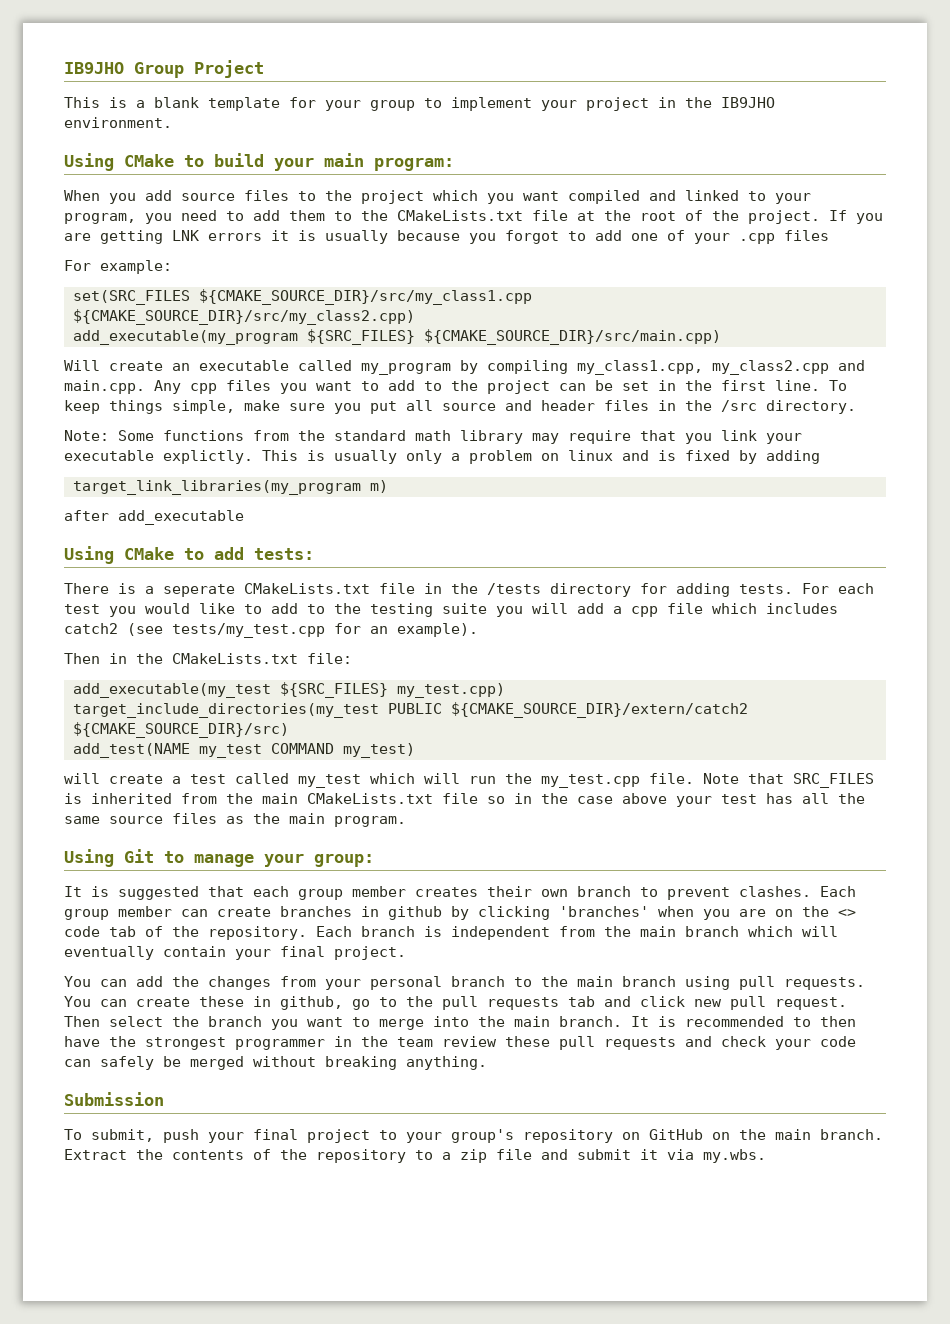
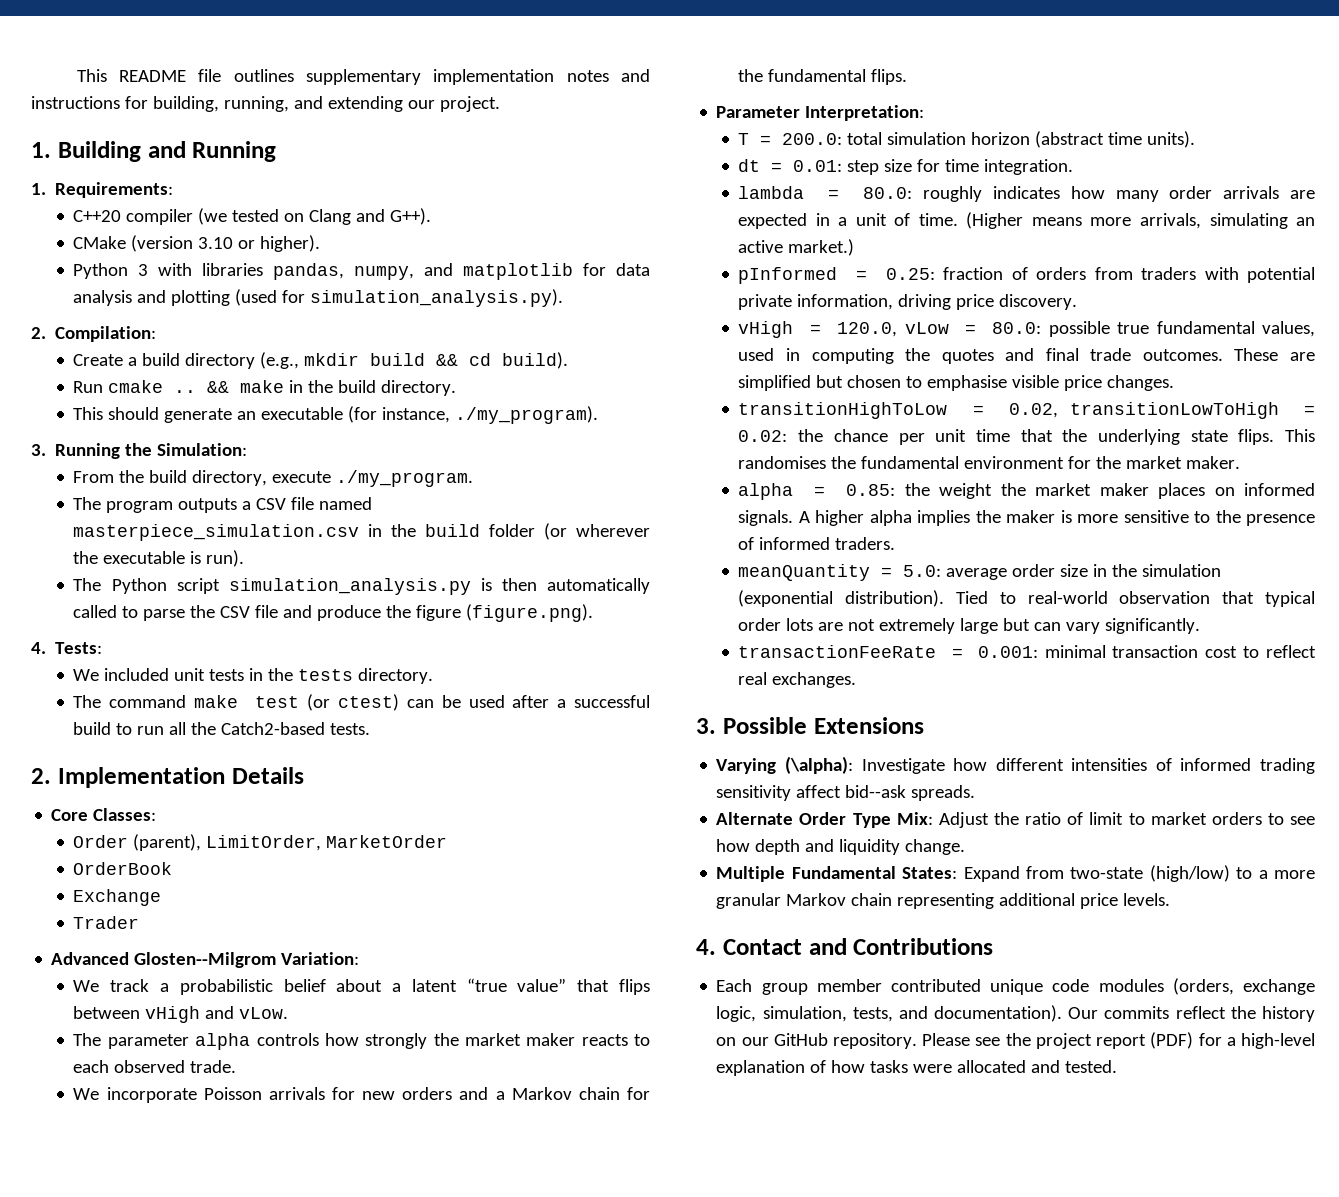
[64,60,264,78] [64,97,775,111] [64,117,172,128] [64,153,454,171] [64,190,811,204] [64,210,883,224] [64,230,829,244] [64,260,172,274] [72,289,532,305] [72,309,415,325] [72,329,721,345] [64,360,865,375] [64,380,847,394] [64,400,856,414] [64,430,802,444] [64,450,820,464] [72,480,388,495] [64,510,244,525] [64,546,314,564] [64,583,874,597] [64,603,838,617] [64,623,478,638] [64,653,352,664] [72,682,505,698] [72,702,748,718] [72,722,289,738] [72,743,415,758] [64,773,874,788] [64,793,865,807] [64,813,406,827] [64,849,374,867] [64,886,856,900] [64,906,856,920] [64,926,838,940] [64,946,406,960] [64,976,865,990] [64,996,847,1010] [64,1016,856,1030] [64,1036,856,1050] [64,1056,487,1070] [64,1092,164,1106] [64,1129,883,1143] [64,1149,766,1163] IB9JHO Group Project // This is a blank template for your group to implement your project in the IB9JHO environment. // Using CMake to build your main program: // When you add source files to the project which you want compiled and linked to your program, you need to add them to the CMakeLists.txt file at the root of the project. If you are getting LNK errors it is usually because you forgot to add one of your .cpp files // For example: // set(SRC_FILES ${CMAKE_SOURCE_DIR}/src/my_class1.cpp ${CMAKE_SOURCE_DIR}/src/my_class2.cpp) // add_executable(my_program ${SRC_FILES} ${CMAKE_SOURCE_DIR}/src/main.cpp) // Will create an executable called my_program by compiling my_class1.cpp, my_class2.cpp and main.cpp. Any cpp files you want to add to the project can be set in the first line. To keep things simple, make sure you put all source and header files in the /src directory. // Note: Some functions from the standard math library may require that you link your executable explictly. This is usually only a problem on linux and is fixed by adding // target_link_libraries(my_program m) // after add_executable // Using CMake to add tests: // There is a seperate CMakeLists.txt file in the /tests directory for adding tests. For each test you would like to add to the testing suite you will add a cpp file which includes catch2 (see tests/my_test.cpp for an example). // Then in the CMakeLists.txt file: // add_executable(my_test ${SRC_FILES} my_test.cpp) // target_include_directories(my_test PUBLIC ${CMAKE_SOURCE_DIR}/extern/catch2 ${CMAKE_SOURCE_DIR}/src) // add_test(NAME my_test COMMAND my_test) // will create a test called my_test which will run the my_test.cpp file. Note that SRC_FILES is inherited from the main CMakeLists.txt file so in the case above your test has all the same source files as the main program. // Using Git to manage your group: // It is suggested that each group member creates their own branch to prevent clashes. Each group member can create branches in github by clicking 'branches' when you are on the <> code tab of the repository. Each branch is independent from the main branch which will eventually contain your final project. // You can add the changes from your personal branch to the main branch using pull requests. You can create these in github, go to the pull requests tab and click new pull request. Then select the branch you want to merge into the main branch. It is recommended to then have the strongest programmer in the team review these pull requests and check your code can safely be merged without breaking anything. // Submission // To submit, push your final project to your group's repository on GitHub on the main branch. Extract the contents of the repository to a zip file and submit it via my.wbs. -> [76,69,650,85] [31,96,500,112] [31,141,277,162] [31,182,174,198] [73,208,432,225] [73,235,321,252] [73,263,650,280] [73,289,564,307] [31,326,157,342] [73,352,569,369] [73,380,457,396] [73,406,599,424] [31,443,248,459] [73,470,474,487] [73,497,373,513] [73,523,650,541] [73,550,245,567] [73,578,650,595] [73,604,594,622] [31,642,103,654] [73,668,434,684] [73,694,650,711] [73,722,371,735] [31,767,304,788] [51,808,157,821] [73,834,448,851] [73,862,173,875] [73,889,162,906] [73,916,140,929] [51,952,360,968] [73,978,650,995] [73,1006,289,1023] [73,1033,650,1050] [73,1060,237,1073] [73,1087,650,1103] [738,69,908,85] [716,105,925,121] [738,131,1196,148] [738,159,1074,175] [738,186,1315,202] [738,212,1315,229] [738,239,855,256] [738,267,1315,284] [738,294,1078,310] [738,321,1315,338] [738,348,1315,364] [738,375,1175,391] [738,402,1315,419] [738,429,1315,445] [738,456,1241,469] [738,483,1315,500] [738,510,1315,526] [738,537,896,550] [738,564,1222,581] [738,590,1315,607] [738,618,1201,634] [738,645,1316,658] [738,672,857,688] [696,717,924,734] [716,756,1315,774] [716,785,976,801] [716,812,1315,828] [716,839,966,855] [716,865,1315,882] [716,893,1171,909] [696,938,994,955] [716,978,1315,995] [716,1005,1315,1022] [716,1032,1315,1049] [716,1060,1118,1076] This README file outlines supplementary implementation notes and instructions for building, running, and extending our project. // 1. Building and Running // 1. Requirements: // C++20 compiler (we tested on Clang and G++). // CMake (version 3.10 or higher). // Python 3 with libraries pandas, numpy, and matplotlib for data analysis and plotting (used for simulation_analysis.py). // 2. Compilation: // Create a build directory (e.g., mkdir build && cd build). // Run cmake .. && make in the build directory. // This should generate an executable (for instance, ./my_program). // 3. Running the Simulation: // From the build directory, execute ./my_program. // The program outputs a CSV file named masterpiece_simulation.csv in the build folder (or wherever the executable is run). // The Python script simulation_analysis.py is then automatically called to parse the CSV file and produce the figure (figure.png). // 4. Tests: // We included unit tests in the tests directory. // The command make test (or ctest) can be used after a successful build to run all the Catch2-based tests. // 2. Implementation Details // Core Classes: // Order (parent), LimitOrder, MarketOrder // OrderBook // Exchange // Trader // Advanced Glosten--Milgrom Variation: // We track a probabilistic belief about a latent “true value” that flips between vHigh and vLow. // The parameter alpha controls how strongly the market maker reacts to each observed trade. // We incorporate Poisson arrivals for new orders and a Markov chain for the fundamental flips. // Parameter Interpretation: // T = 200.0: total simulation horizon (abstract time units). // dt = 0.01: step size for time integration. // lambda = 80.0: roughly indicates how many order arrivals are expected in a unit of time. (Higher means more arrivals, simulating an active market.) // pInformed = 0.25: fraction of orders from traders with potential private information, driving price discovery. // vHigh = 120.0, vLow = 80.0: possible true fundamental values, used in computing the quotes and final trade outcomes. These are simplified but chosen to emphasise visible price changes. // transitionHighToLow = 0.02, transitionLowToHigh = 0.02: the chance per unit time that the underlying state flips. This randomises the fundamental environment for the market maker. // alpha = 0.85: the weight the market maker places on informed signals. A higher alpha implies the maker is more sensitive to the presence of informed traders. // meanQuantity = 5.0: average order size in the simulation (exponential distribution). Tied to real-world observation that typical order lots are not extremely large but can vary significantly. // transactionFeeRate = 0.001: minimal transaction cost to reflect real exchanges. // 3. Possible Extensions // Varying (\alpha): Investigate how different intensities of informed trading sensitivity affect bid--ask spreads. // Alternate Order Type Mix: Adjust the ratio of limit to market orders to see how depth and liquidity change. // Multiple Fundamental States: Expand from two-state (high/low) to a more granular Markov chain representing additional price levels. // 4. Contact and Contributions // Each group member contributed unique code modules (orders, exchange logic, simulation, tests, and documentation). Our commits reflect the history on our GitHub repository. Please see the project report (PDF) for a high-level explanation of how tasks were allocated and tested.

